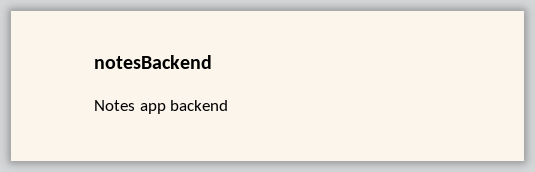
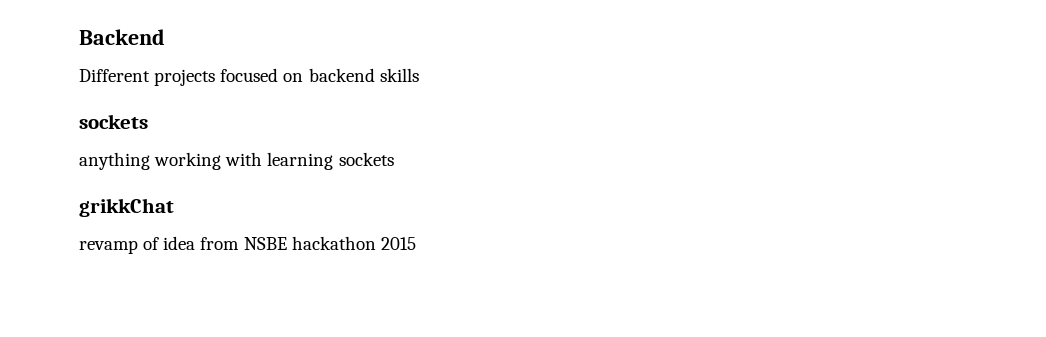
[94,55,212,69] [94,100,229,114] notesBackend // Notes app backend -> [79,29,165,45] [79,68,419,86] [79,114,148,129] [79,152,394,170] [79,198,174,217] [79,236,416,254] Backend // Different projects focused on backend skills // sockets // anything working with learning sockets // grikkChat // revamp of idea from NSBE hackathon 2015

